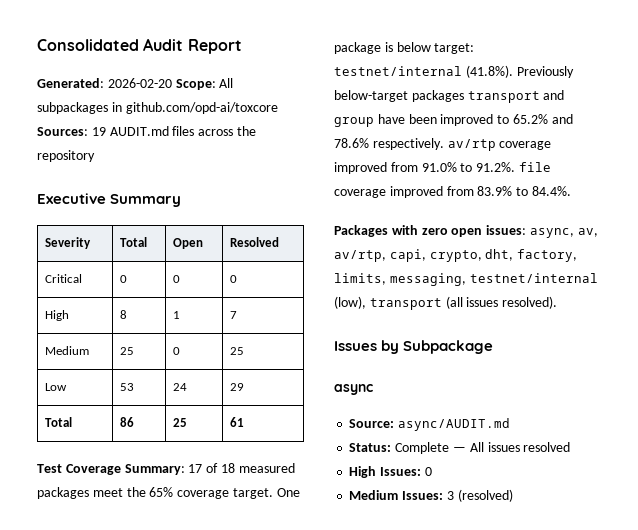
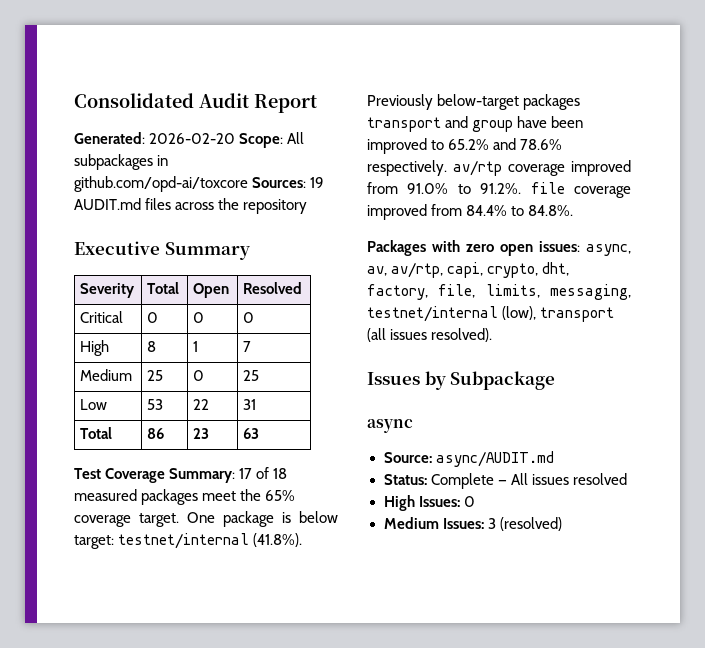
[172,383,187,391] [229,383,244,391] 24 | 29 -> [193,399,210,410] [243,399,257,410] 22 | 31
[172,418,187,427] [229,417,244,427] 25 | 61 -> [193,428,210,439] [243,428,260,439] 23 | 63
[477,186,571,196] 83.9% to 84.4%. -> [466,205,574,216] 84.4% to 84.8%.
(578, 255) none -> [438,284,476,298] file,

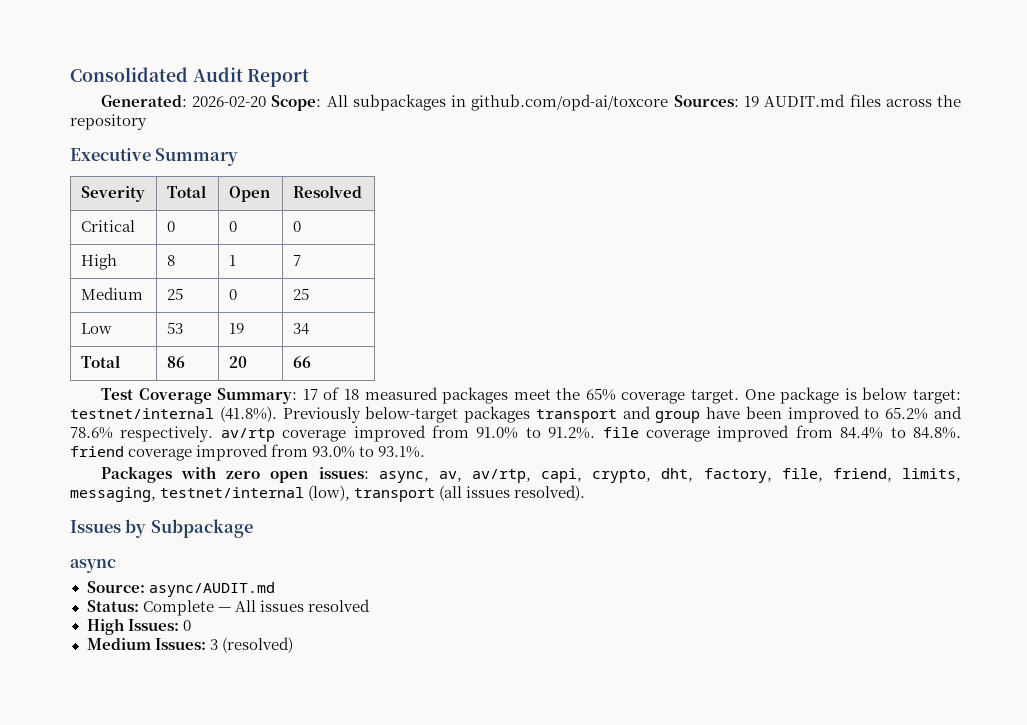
[193,399,210,410] [243,399,257,410] 22 | 31 -> [228,323,244,334] [292,323,309,335] 19 | 34
[193,428,210,439] [243,428,260,439] 23 | 63 -> [228,356,247,368] [292,356,311,368] 20 | 66
(574, 210) none -> [70,444,426,461] friend coverage improved from 93.0% to 93.1%.
(476, 291) none -> [832,468,892,482] friend,

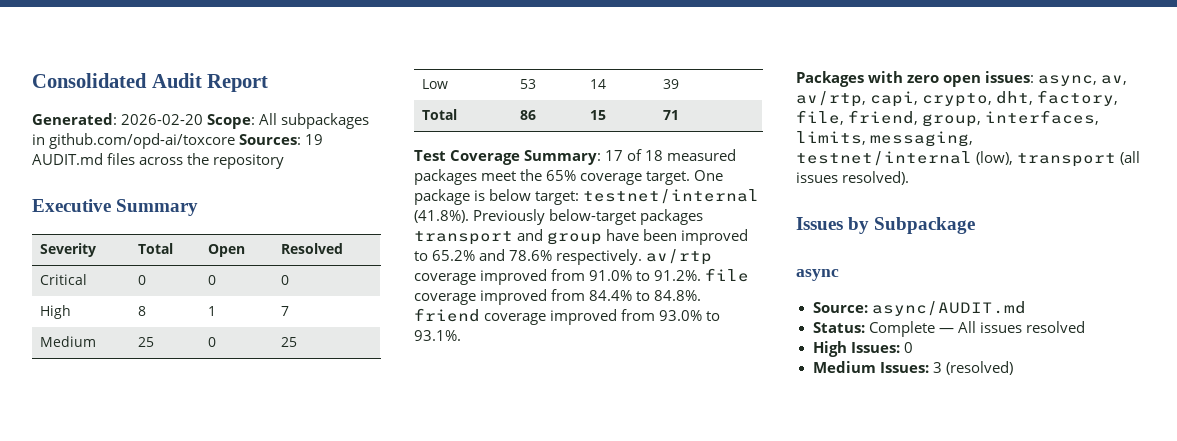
[228,323,244,334] [292,323,309,335] 19 | 34 -> [589,79,606,89] [662,79,679,89] 14 | 39
[228,356,247,368] [292,356,311,368] 20 | 66 -> [589,110,606,120] [662,110,679,120] 15 | 71
(892, 475) none -> [922,110,1100,127] group, interfaces,

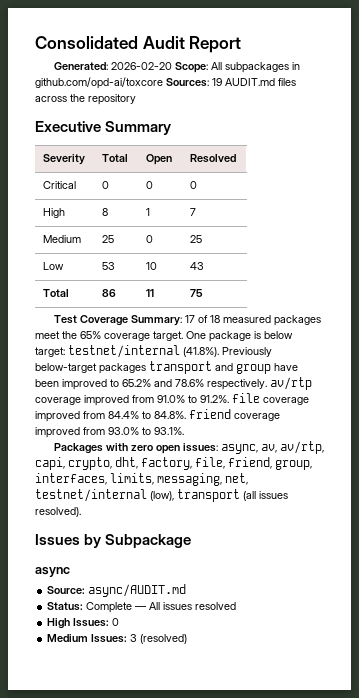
[589,79,606,89] [662,79,679,89] 14 | 39 -> [146,262,158,270] [190,262,205,270] 10 | 43
[589,110,606,120] [662,110,679,120] 15 | 71 -> [146,289,155,297] [190,289,204,297] 11 | 75
(974, 139) none -> [225,473,248,485] net,

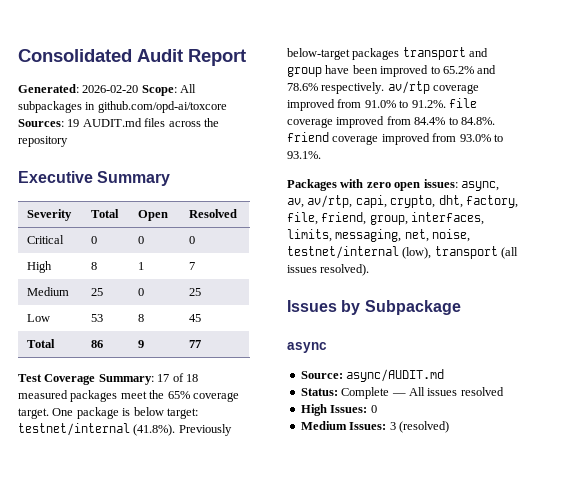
[146,262,158,270] [190,262,205,270] 10 | 43 -> [137,314,144,322] [188,314,201,322] 8 | 45
[146,289,155,297] [190,289,204,297] 11 | 75 -> [137,340,144,348] [188,340,201,348] 9 | 77
(248, 479) none -> [432,229,471,242] noise,

